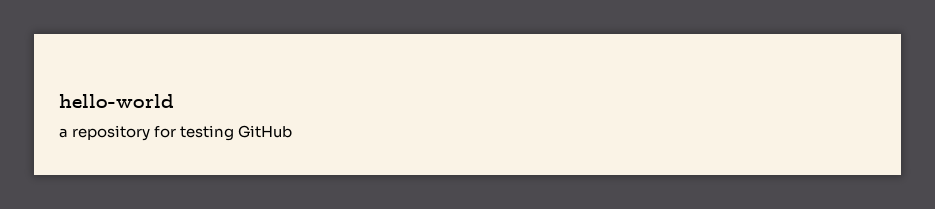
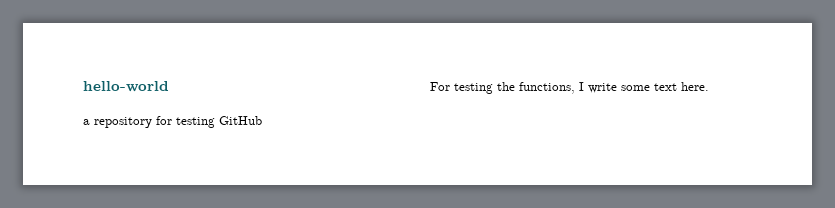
(293, 131) none -> [430,82,709,94] // For testing the functions, I write some text here.

